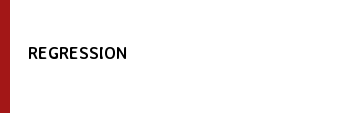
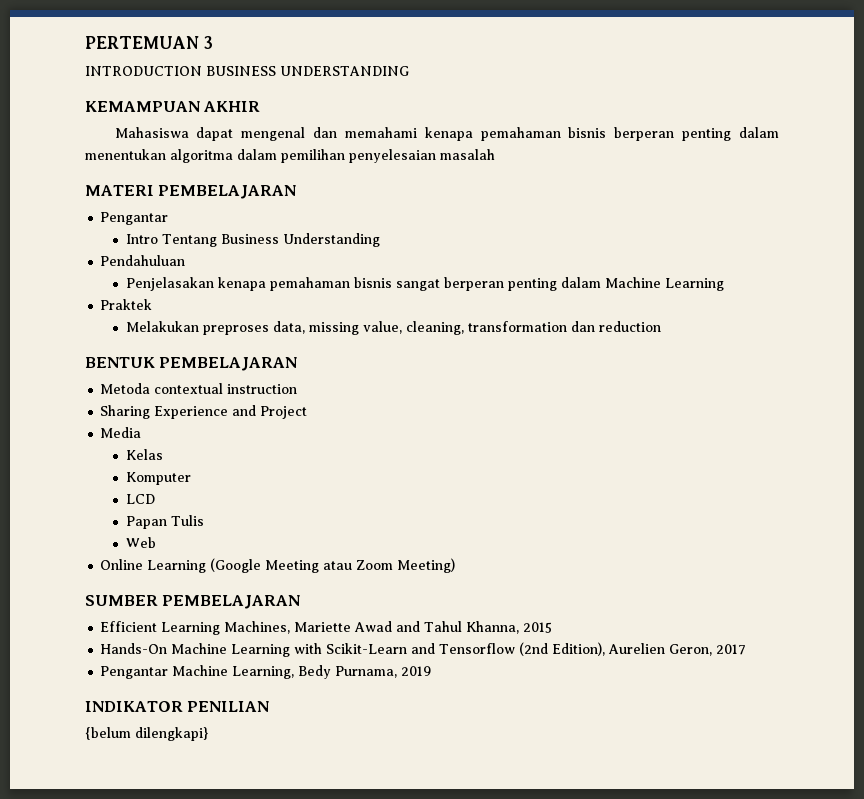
[28,47,127,59] REGRESSION -> [85,36,213,49] [85,66,409,76] [85,101,261,112] [114,127,779,141] [85,149,495,163] [85,185,297,199] [100,212,169,225] [125,233,380,247] [100,255,186,266] [125,277,724,291] [100,299,153,310] [125,321,661,335] [85,357,298,371] [100,383,298,394] [100,405,308,419] [100,427,142,438] [125,449,163,460] [125,472,191,485] [125,494,155,504] [125,515,204,529] [125,537,156,548] [100,558,456,573] [85,595,301,609] [100,621,553,635] [100,642,747,657] [100,665,432,679] [85,701,270,712] [85,727,208,741] PERTEMUAN 3 // INTRODUCTION BUSINESS UNDERSTANDING // KEMAMPUAN AKHIR // Mahasiswa dapat mengenal dan memahami kenapa pemahaman bisnis berperan penting dalam menentukan algoritma dalam pemilihan penyelesaian masalah // MATERI PEMBELAJARAN // Pengantar // Intro Tentang Business Understanding // Pendahuluan // Penjelasakan kenapa pemahaman bisnis sangat berperan penting dalam Machine Learning // Praktek // Melakukan preproses data, missing value, cleaning, transformation dan reduction // BENTUK PEMBELAJARAN // Metoda contextual instruction // Sharing Experience and Project // Media // Kelas // Komputer // LCD // Papan Tulis // Web // Online Learning (Google Meeting atau Zoom Meeting) // SUMBER PEMBELAJARAN // Efficient Learning Machines, Mariette Awad and Tahul Khanna, 2015 // Hands-On Machine Learning with Scikit-Learn and Tensorflow (2nd Edition), Aurelien Geron, 2017 // Pengantar Machine Learning, Bedy Purnama, 2019 // INDIKATOR PENILIAN // {belum dilengkapi}

